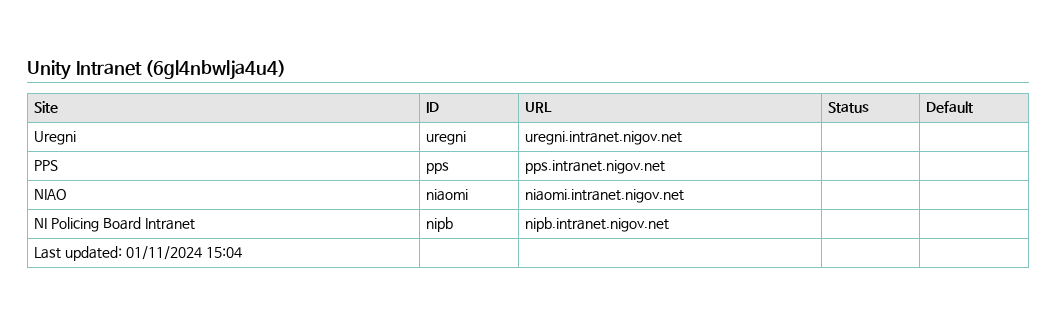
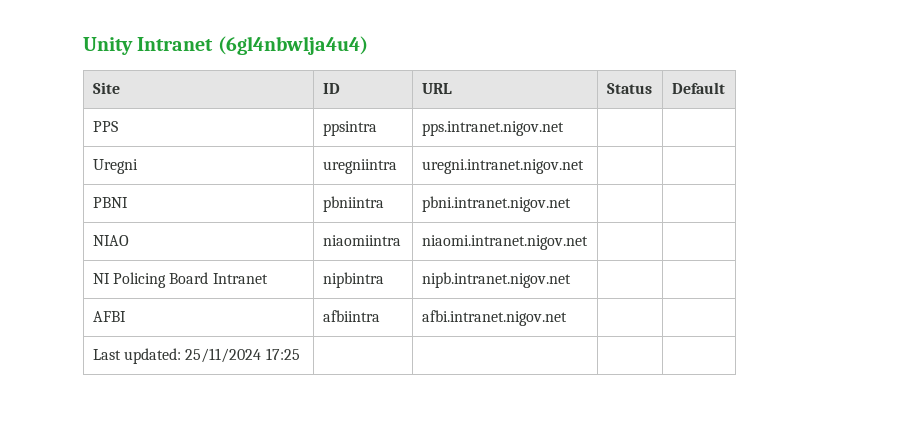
(974, 107) none -> [92,121,118,132] [322,121,377,136] [421,121,564,136] // PPS | ppsintra | pps.intranet.nigov.net | |
[426,131,467,145] uregni -> [322,159,397,174] uregniintra
[34,160,59,171] [426,162,450,174] [525,160,666,174] PPS | pps | pps.intranet.nigov.net -> [92,197,128,208] [322,196,384,212] [421,196,571,212] PBNI | pbniintra | pbni.intranet.nigov.net
[426,189,469,201] niaomi -> [322,235,401,246] niaomiintra
[426,217,454,232] nipb -> [322,272,384,288] nipbintra
(670, 224) none -> [92,311,126,322] [322,310,380,322] [421,310,567,326] // AFBI | afbiintra | afbi.intranet.nigov.net | |
[125,246,242,260] 01/11/2024 15:04 -> [185,348,300,363] 25/11/2024 17:25

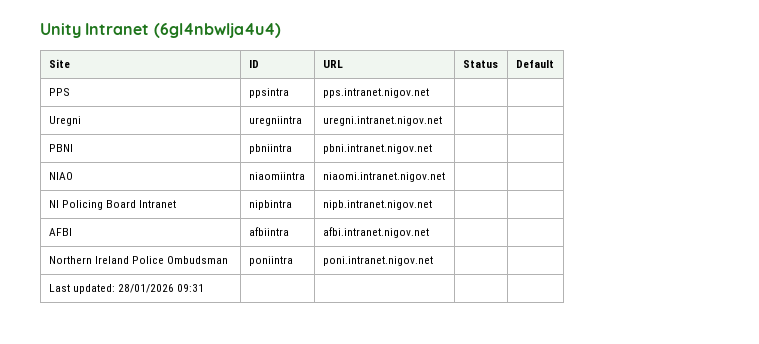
(567, 318) none -> [48,256,228,264] [248,256,293,266] [322,256,433,266] // Northern Ireland Police Ombudsman | poniintra | poni.intranet.nigov.net | |
[185,348,300,363] 25/11/2024 17:25 -> [117,284,204,293] 28/01/2026 09:31

